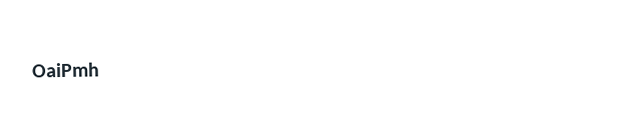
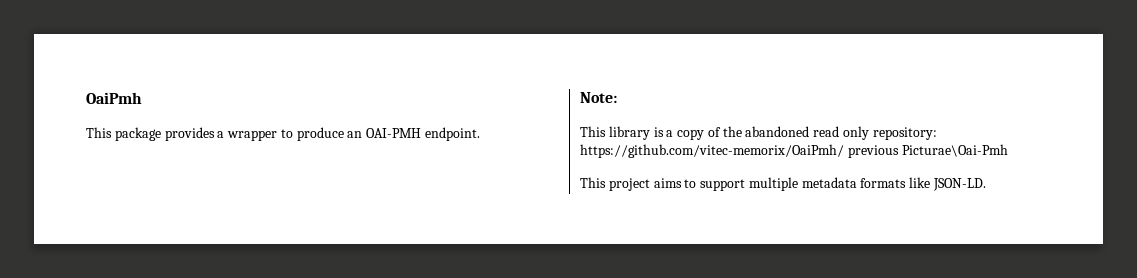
(100, 70) none -> [86,127,481,141] [580,92,617,103] [580,126,937,140] [580,144,1008,158] [580,177,987,191] // This package provides a wrapper to produce an OAI-PMH endpoint. // Note: // This library is a copy of the abandoned read only repository: https://github.com/vitec-memorix/OaiPmh/ previous Picturae\Oai-Pmh // This project aims to support multiple metadata formats like JSON-LD.

